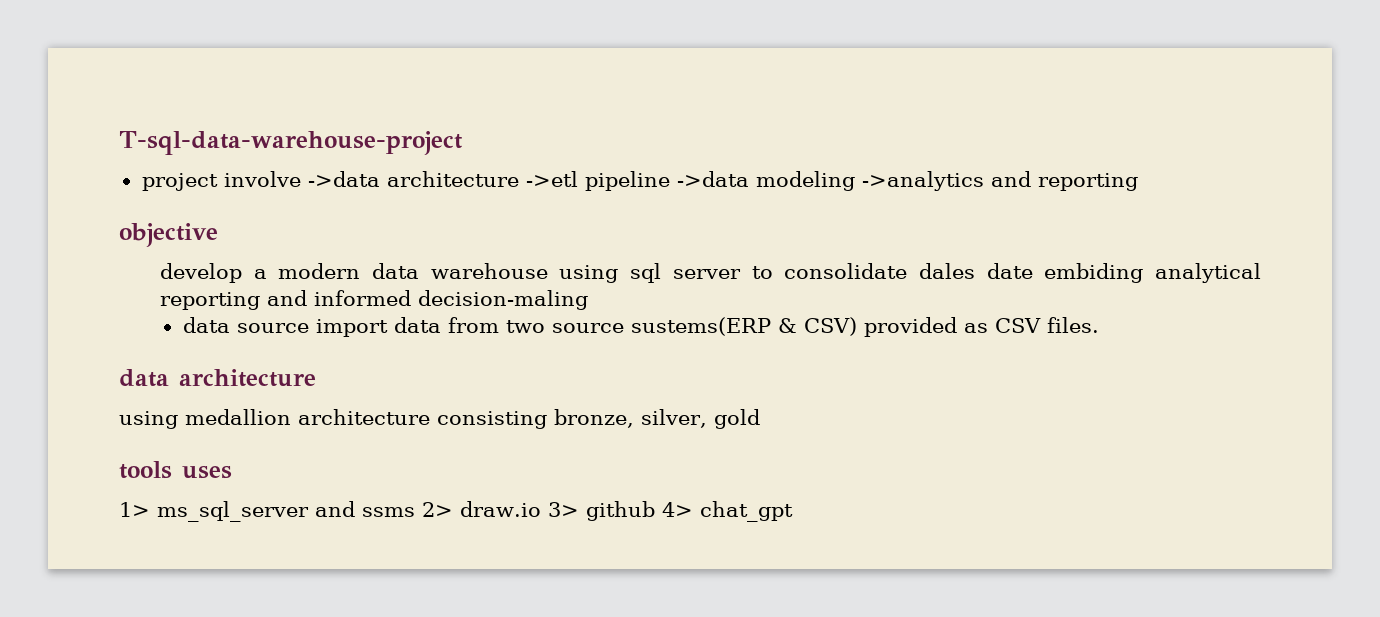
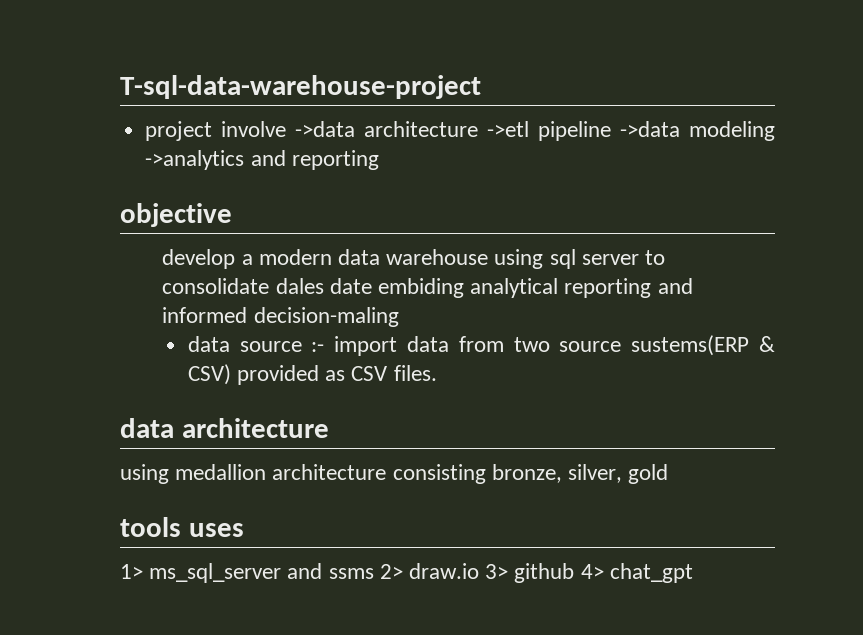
(309, 328) none -> [311,342,325,352] :-

